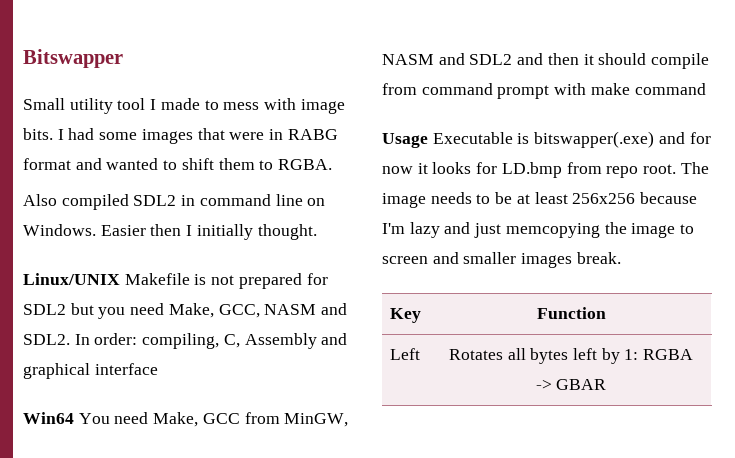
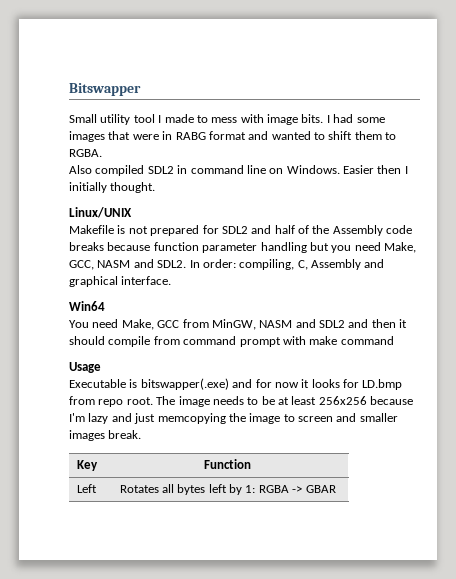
(120, 279) none -> (132, 212) //
(66, 309) none -> [251,225,413,236] [69,242,307,253] and half of the Assembly code breaks because function parameter handling
[94,363,158,375] interface -> [121,276,172,285] interface.
(74, 418) none -> (105, 306) //
(428, 140) none -> (101, 367) //

